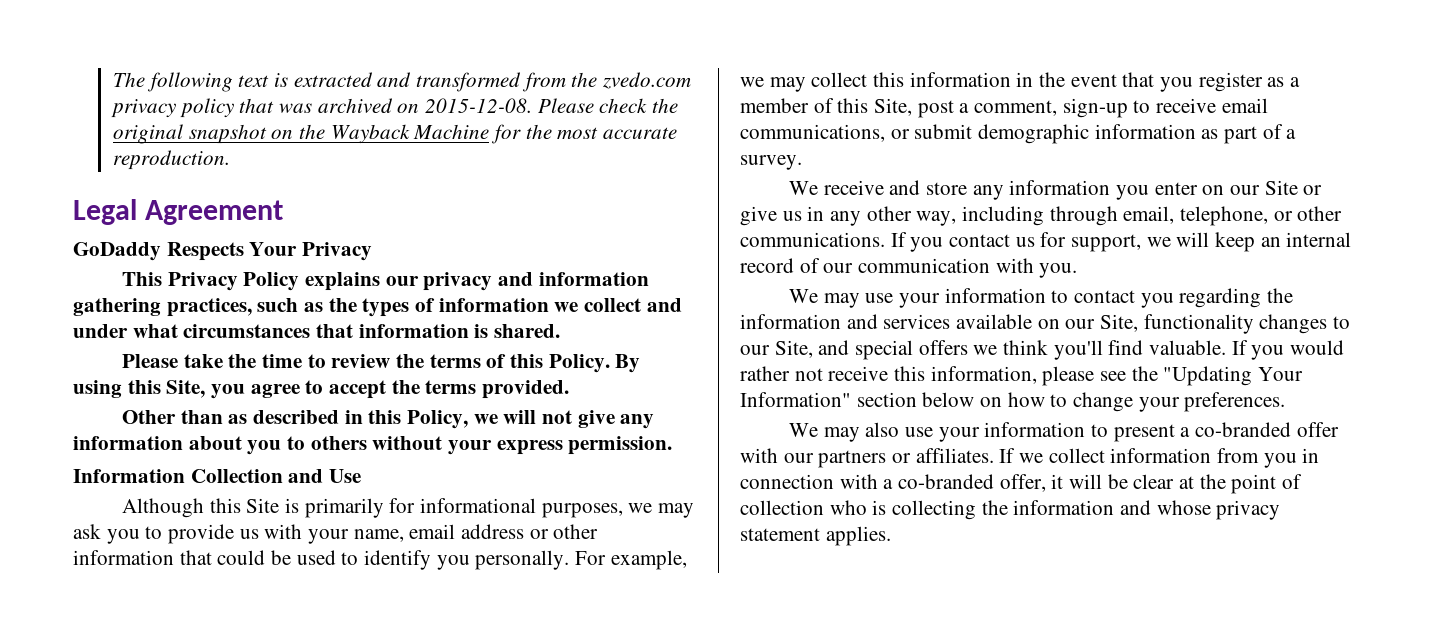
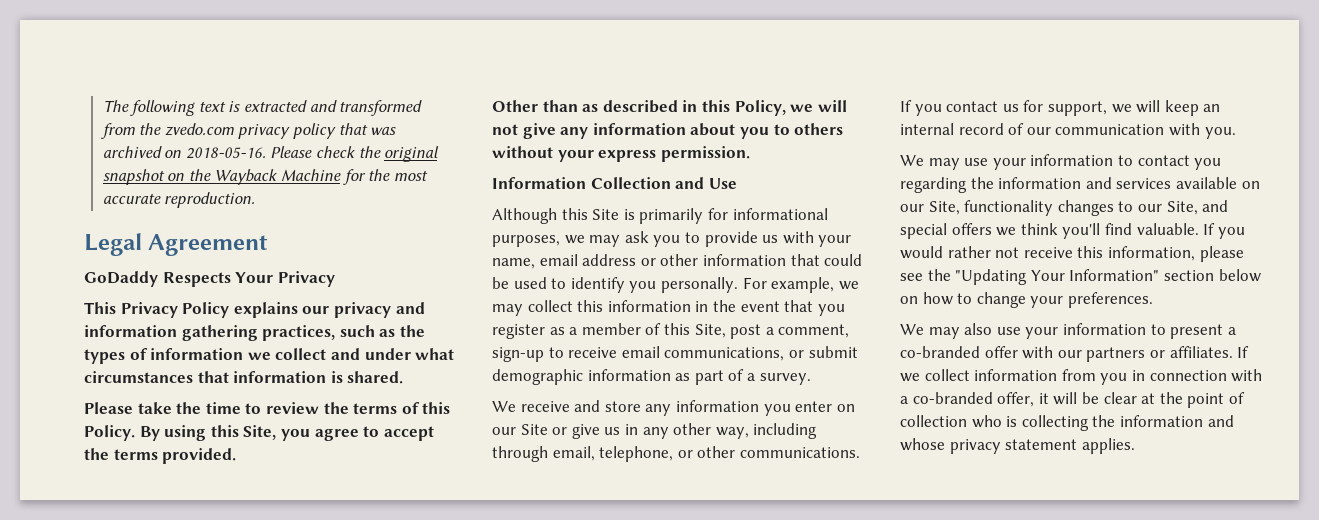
[424,98,532,113] 2015-12-08. -> [185,147,266,159] 2018-05-16.

